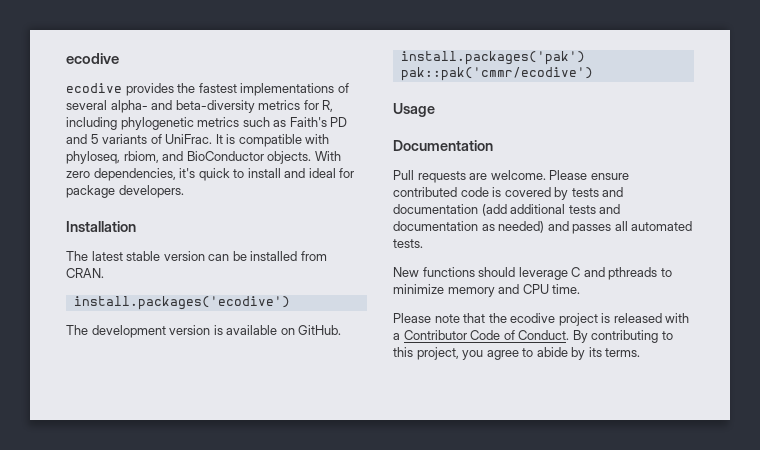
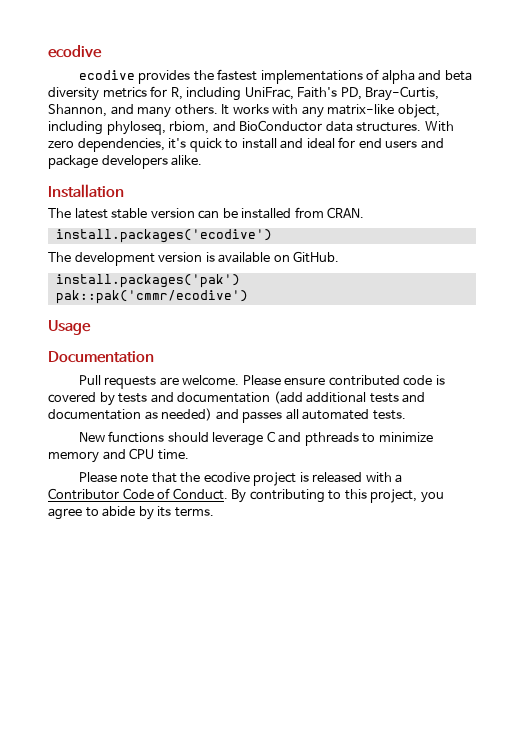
[66,100,334,113] [66,117,348,130] [66,134,330,147] several alpha- and beta-diversity metrics for R, including phylogenetic metrics such as Faith's PD and 5 variants of UniFrac. It is compatible with -> [381,70,472,84] [48,86,440,101] [48,104,440,118] [48,121,103,135] alpha and beta diversity metrics for R, including UniFrac, Faith's PD, Bray-Curtis, Shannon, and many others. It works with any matrix-like object, including
[267,151,312,164] objects. -> [325,121,422,132] data structures.
[66,185,184,198] package developers. -> [358,138,444,149] [48,155,203,169] end users and package developers alike.

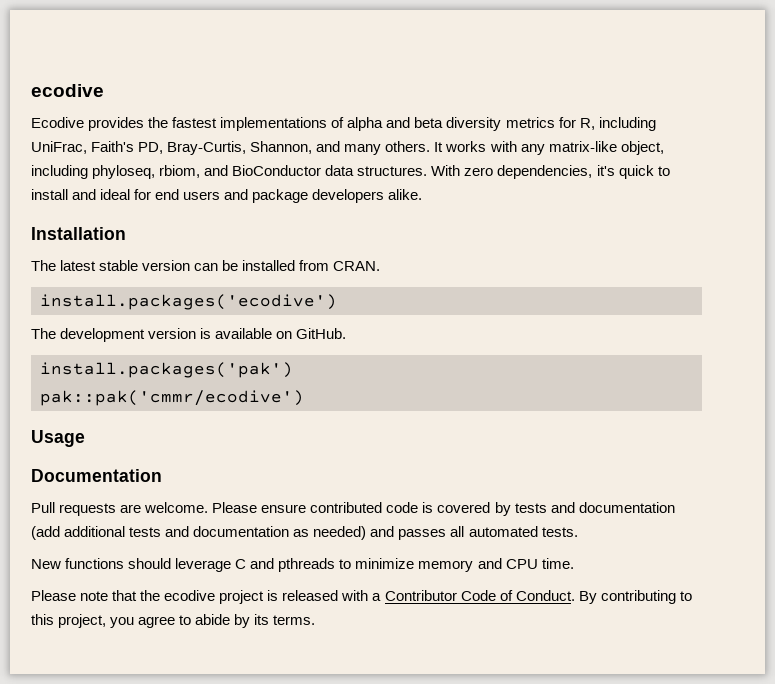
[78,70,135,80] ecodive -> [31,117,84,128] Ecodive

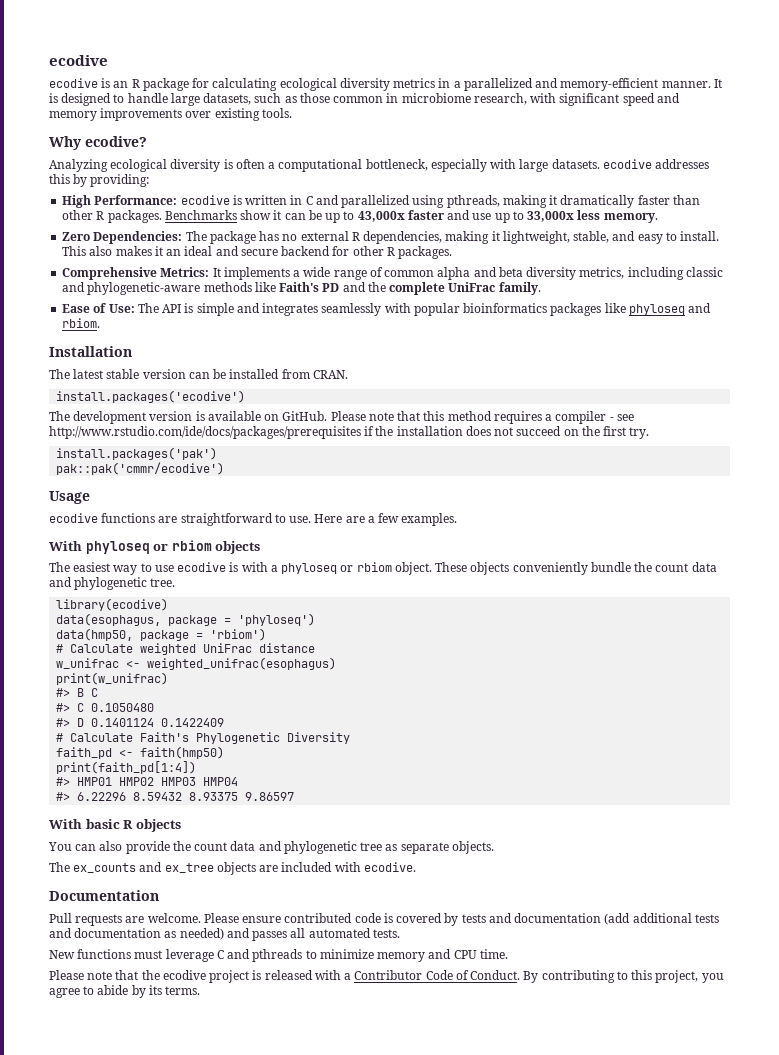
[31,117,656,131] [31,141,664,155] [31,165,670,179] [31,189,423,203] Ecodive provides the fastest implementations of alpha and beta diversity metrics for R, including UniFrac, Faith's PD, Bray-Curtis, Shannon, and many others. It works with any matrix-like object, including phyloseq, rbiom, and BioConductor data structures. With zero dependencies, it's quick to install and ideal for end users and package developers alike. -> [49,78,722,91] [49,93,680,106] [49,108,292,121] [49,136,147,150] [49,159,710,172] [49,174,150,187] [62,195,700,208] [62,210,658,223] [62,231,720,244] [62,246,453,259] [62,267,723,280] [62,282,541,295] [62,303,712,316] [62,318,101,328] ecodive is an R package for calculating ecological diversity metrics in a parallelized and memory-efficient manner. It is designed to handle large datasets, such as those common in microbiome research, with significant speed and memory improvements over existing tools. // Why ecodive? // Analyzing ecological diversity is often a computational bottleneck, especially with large datasets. ecodive addresses this by providing: // High Performance: ecodive is written in C and parallelized using pthreads, making it dramatically faster than other R packages. Benchmarks show it can be up to 43,000x faster and use up to 33,000x less memory. // Zero Dependencies: The package has no external R dependencies, making it lightweight, stable, and easy to install. This also makes it an ideal and secure backend for other R packages. // Comprehensive Metrics: It implements a wide range of common alpha and beta diversity metrics, including classic and phylogenetic-aware methods like Faith's PD and the complete UniFrac family. // Ease of Use: The API is simple and integrates seamlessly with popular bioinformatics packages like phyloseq and rbiom.
[40,362,293,378] [40,390,304,406] [31,430,85,447] // install.packages('pak') // pak::pak('cmmr/ecodive') // Usage -> [330,411,634,424] [49,426,650,439] [56,447,218,460] [56,462,225,475] [49,491,90,504] [49,513,458,526] [49,540,261,554] [49,562,717,575] [49,577,176,590] [56,598,169,611] [56,613,316,626] [56,628,267,641] [56,643,316,655] [56,657,337,670] [56,672,169,685] [56,688,99,697] [56,703,155,712] [56,718,225,727] [56,732,351,744] [56,746,225,759] [56,761,197,774] [56,777,239,786] [56,792,295,801] [49,819,181,832] [48,841,494,854] [49,862,416,875] Please note that this method requires a compiler - see http://www.rstudio.com/ide/docs/packages/prerequisites if the installation does not succeed on the first try. // install.packages('pak') // pak::pak('cmmr/ecodive') // Usage // ecodive functions are straightforward to use. Here are a few examples. // With phyloseq or rbiom objects // The easiest way to use ecodive is with a phyloseq or rbiom object. These objects conveniently bundle the count data and phylogenetic tree. // library(ecodive) // data(esophagus, package = 'phyloseq') // data(hmp50, package = 'rbiom') // # Calculate weighted UniFrac distance // w_unifrac <- weighted_unifrac(esophagus) // print(w_unifrac) // #> B C // #> C 0.1050480 // #> D 0.1401124 0.1422409 // # Calculate Faith's Phylogenetic Diversity // faith_pd <- faith(hmp50) // print(faith_pd[1:4]) // #> HMP01 HMP02 HMP03 HMP04 // #> 6.22296 8.59432 8.93375 9.86597 // With basic R objects // You can also provide the count data and phylogenetic tree as separate objects. // The ex_counts and ex_tree objects are included with ecodive.
[128,558,172,569] should -> [134,950,163,959] must

